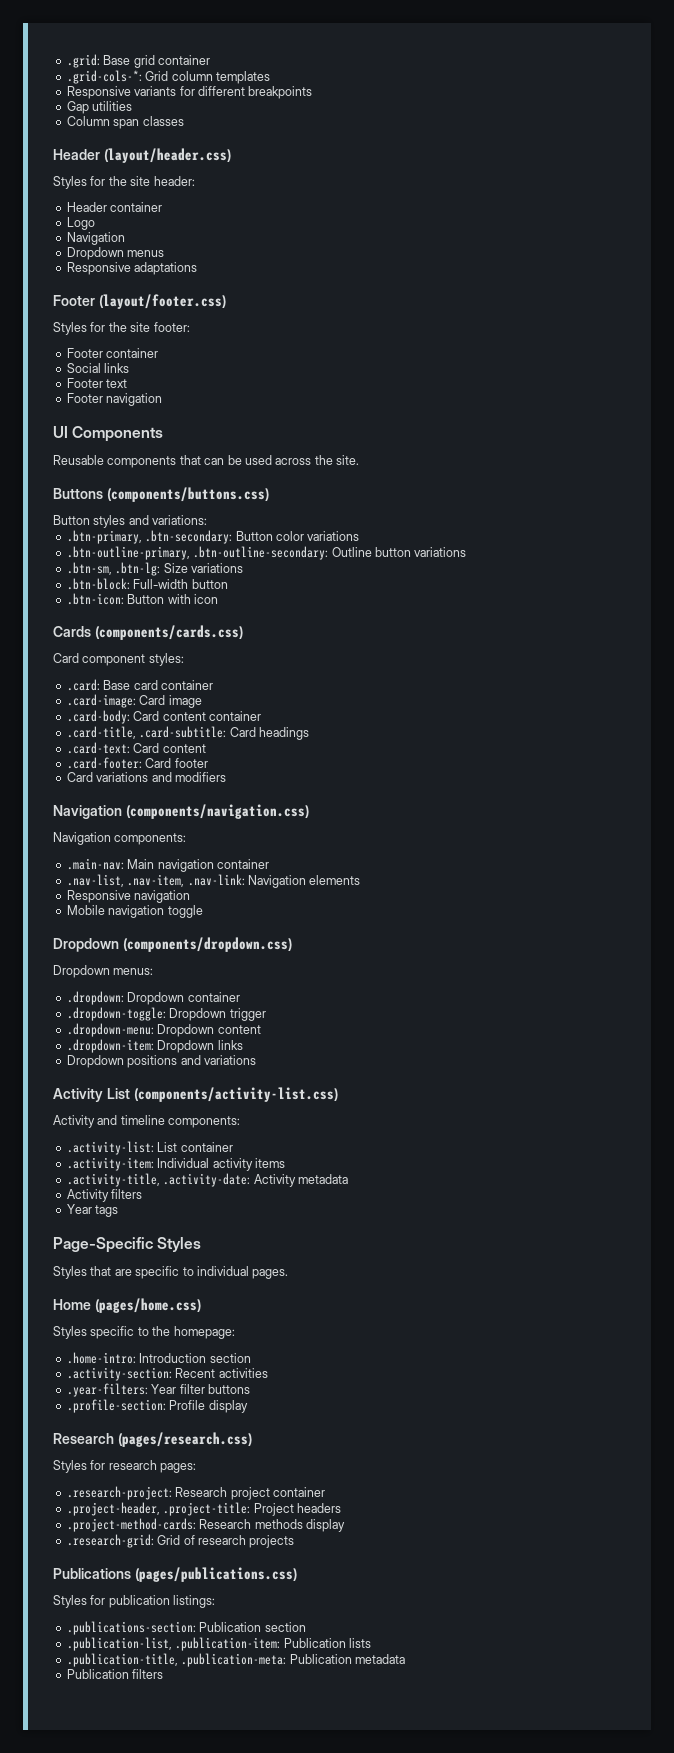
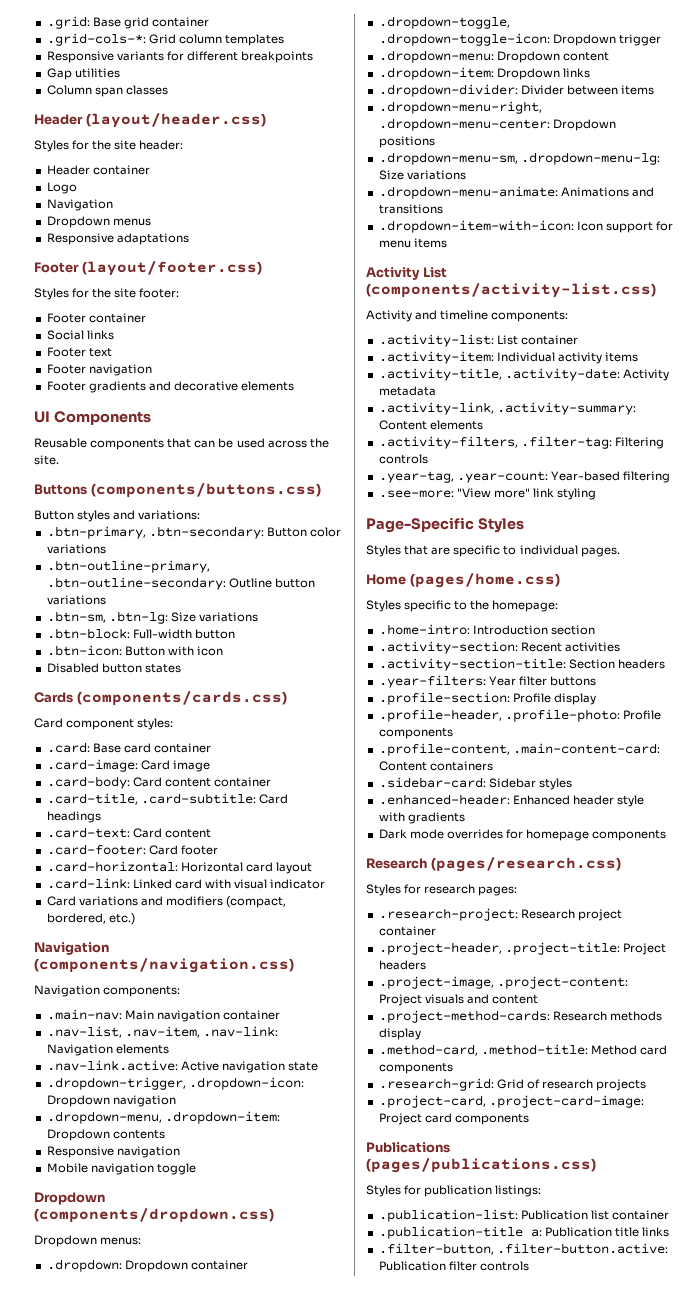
(163, 399) none -> [46,381,295,393] // Footer gradients and decorative elements
(218, 599) none -> [46,663,181,673] // Disabled button states
(208, 763) none -> [46,861,312,874] [46,878,326,889] // .card-horizontal: Horizontal card layout // .card-link: Linked card with visual indicator
(226, 777) none -> [226,896,287,908] [46,913,135,925] (compact, bordered, etc.)
(361, 880) none -> [46,1060,318,1073] [46,1077,304,1090] [46,1095,176,1107] [46,1111,280,1124] [46,1129,165,1141] // .nav-link.active: Active navigation state // .dropdown-trigger, .dropdown-icon: Dropdown navigation // .dropdown-menu, .dropdown-item: Dropdown contents
[66,1007,166,1021] .dropdown-toggle: -> [378,16,510,29] [378,33,550,46] .dropdown-toggle, .dropdown-toggle-icon:
[66,1055,256,1068] Dropdown positions and variations -> [378,84,654,97] [378,101,542,114] [378,118,616,131] [378,136,435,148] [378,152,660,165] [378,170,466,180] [378,186,654,199] [378,204,443,214] [378,220,673,233] [378,238,447,248] .dropdown-divider: Divider between items // .dropdown-menu-right, .dropdown-menu-center: Dropdown positions // .dropdown-menu-sm, .dropdown-menu-lg: Size variations // .dropdown-menu-animate: Animations and transitions // .dropdown-item-with-icon: Icon support for menu items
[66,1189,143,1202] [66,1204,119,1217] Activity filters // Year tags -> [378,402,636,415] [378,420,483,430] [378,436,664,449] [378,454,428,464] [378,471,670,483] [378,488,597,500] .activity-link, .activity-summary: Content elements // .activity-filters, .filter-tag: Filtering controls // .year-tag, .year-count: Year-based filtering // .see-more: "View more" link styling
(268, 1373) none -> [378,658,665,671] // .activity-section-title: Section headers
(248, 1406) none -> [378,709,661,722] [378,728,453,739] [378,743,660,756] [378,761,493,771] [378,777,572,790] [378,794,644,807] [378,812,465,824] [378,829,667,841] // .profile-header, .profile-photo: Profile components // .profile-content, .main-content-card: Content containers // .sidebar-card: Sidebar styles // .enhanced-header: Enhanced header style with gradients // Dark mode overrides for homepage components
(341, 1508) none -> [378,976,628,989] [378,994,538,1006] // .project-image, .project-content: Project visuals and content
(345, 1525) none -> [378,1044,667,1056] [378,1063,453,1074] // .method-card, .method-title: Method card components
(295, 1541) none -> [378,1095,644,1108] [378,1113,529,1125] // .project-card, .project-card-image: Project card components
[66,1621,306,1635] [66,1637,371,1651] [66,1653,405,1667] [66,1669,164,1679] .publications-section: Publication section // .publication-list, .publication-item: Publication lists // .publication-title, .publication-meta: Publication metadata // Publication filters -> [378,1209,669,1222] [378,1226,669,1239] [378,1243,668,1255] [378,1261,529,1271] .publication-list: Publication list container // .publication-title a: Publication title links // .filter-button, .filter-button.active: Publication filter controls

